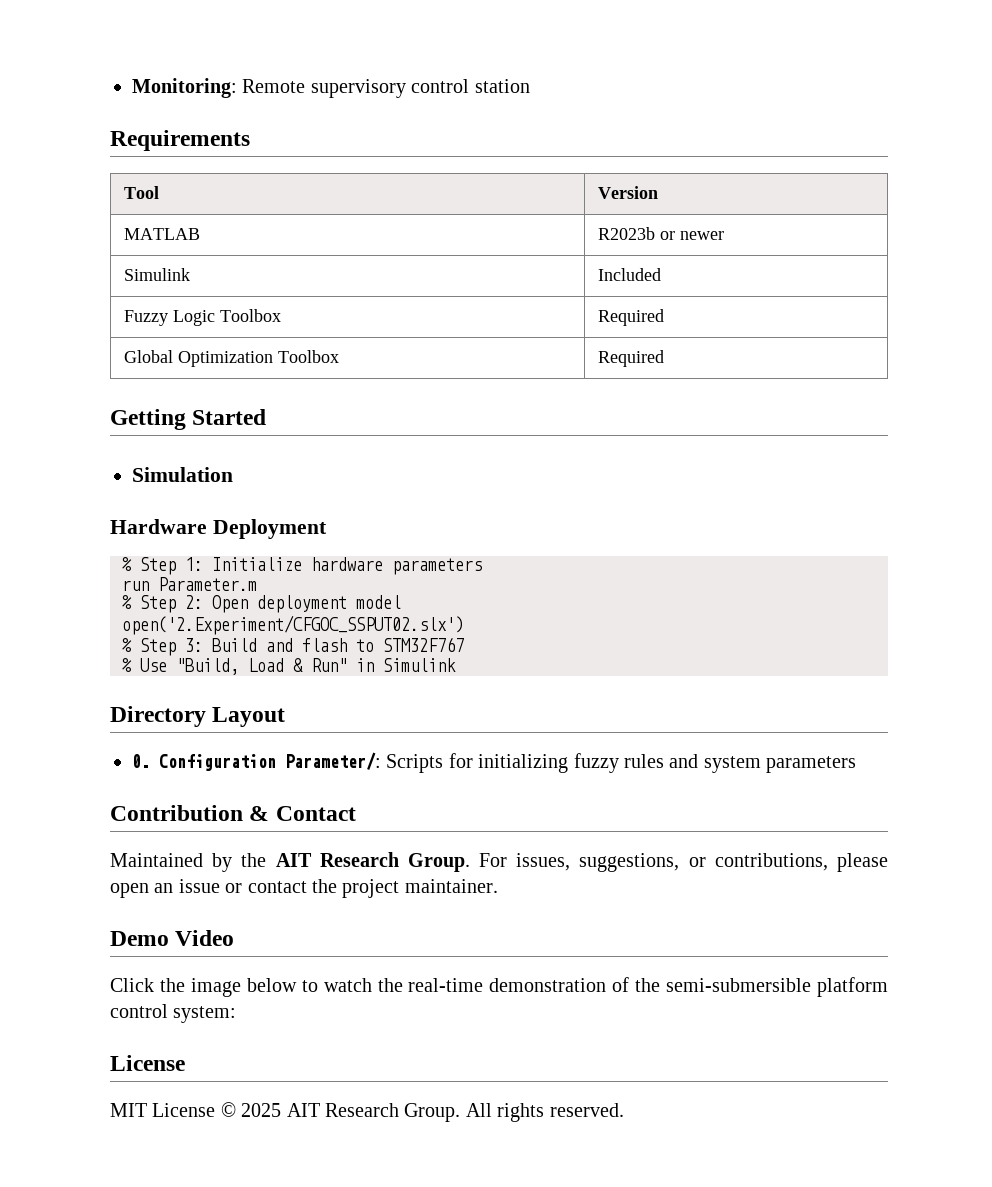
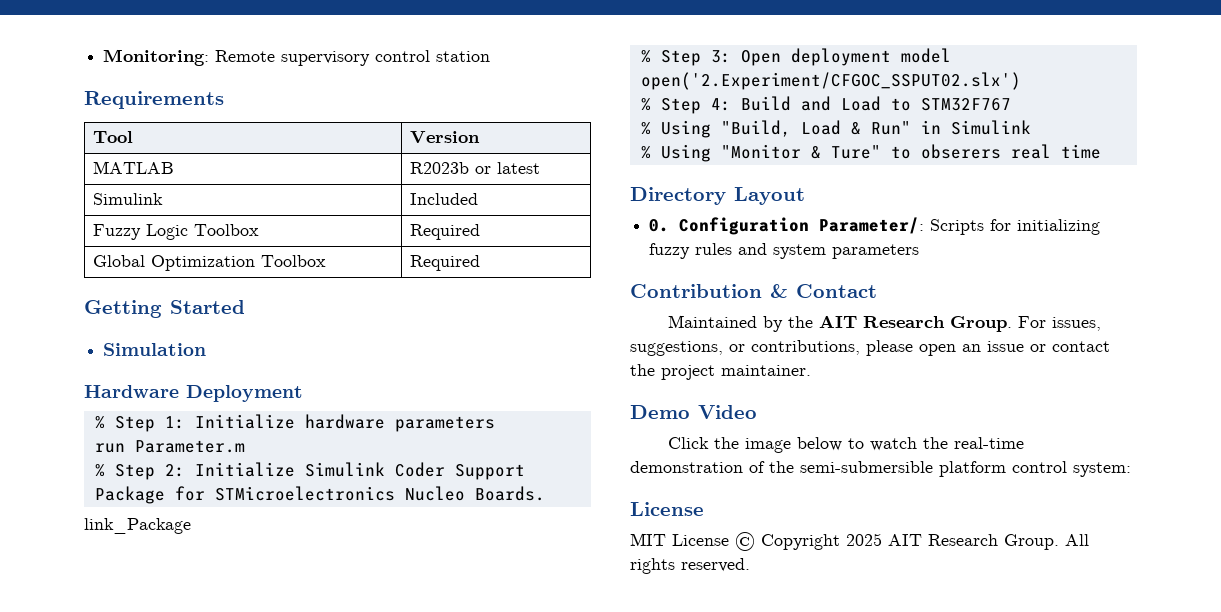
[679,231,724,240] newer -> [496,162,540,174] latest
(203, 602) none -> [194,462,525,480] [94,486,545,504] [84,518,191,534] [640,50,731,66] Initialize Simulink Coder Support Package for STMicroelectronics Nucleo Boards. // link_Package // % Step 3:
[185,638,203,652] 3: -> [710,98,731,111] 4:
[302,638,347,652] flash -> [840,96,881,111] Load
[140,658,167,672] Use -> [660,120,711,138] Using
(456, 665) none -> [640,144,1101,162] // % Using "Monitor & Ture" to obserers real time
(236, 1109) none -> [761,534,840,550] Copyright

